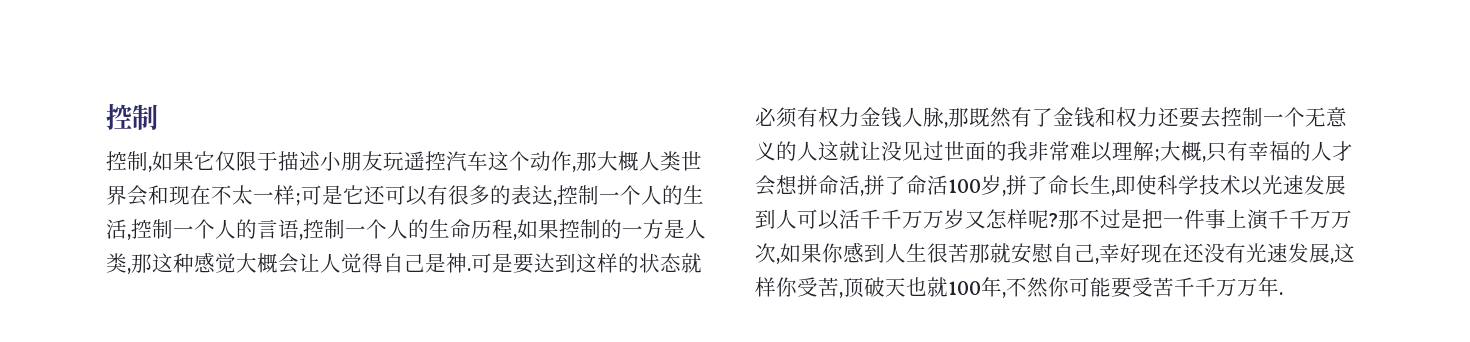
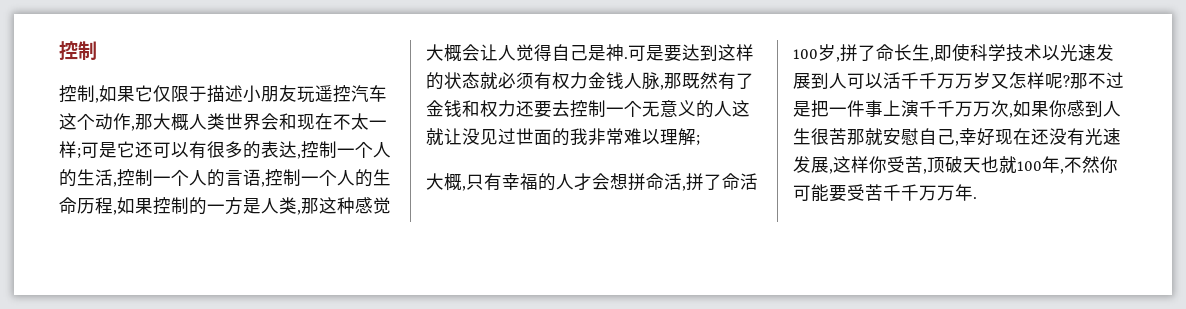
(1160, 155) none -> (700, 140) //

